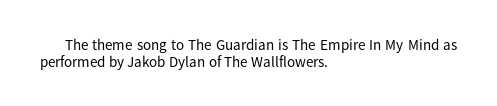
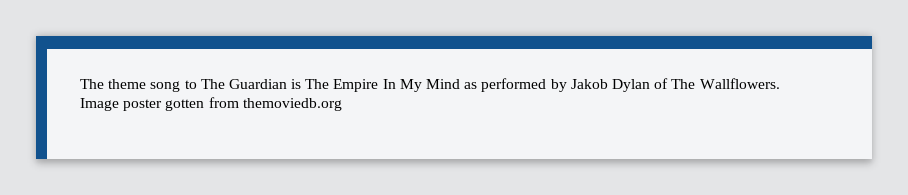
(328, 61) none -> [80,97,342,111] Image poster gotten from themoviedb.org

